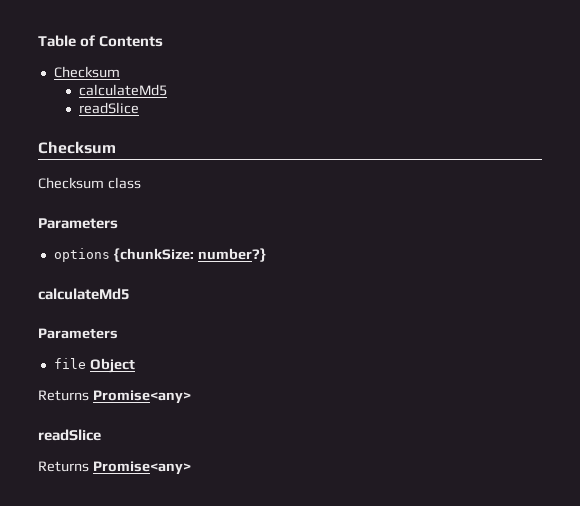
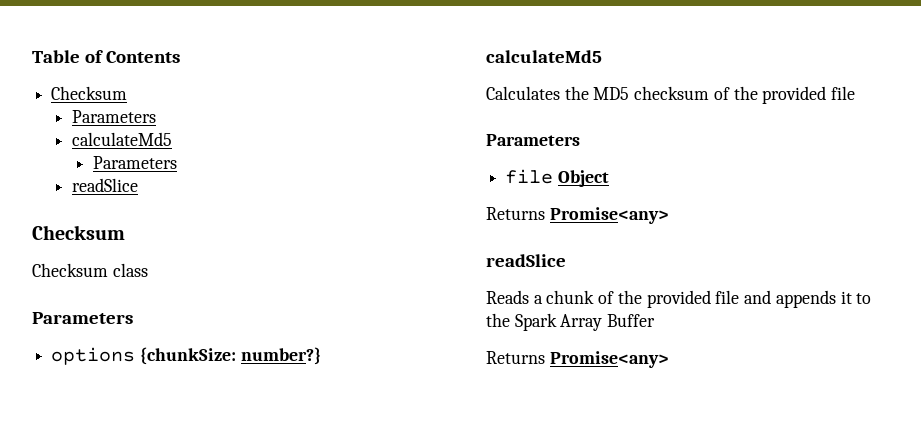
[78,84,167,96] // calculateMd5 -> [71,110,156,123] [71,132,172,146] [92,156,177,169] // Parameters // calculateMd5 // Parameters
(130, 294) none -> [486,86,856,104] // Calculates the MD5 checksum of the provided file
(101, 435) none -> [486,290,872,308] [486,313,656,331] // Reads a chunk of the provided file and appends it to the Spark Array Buffer

